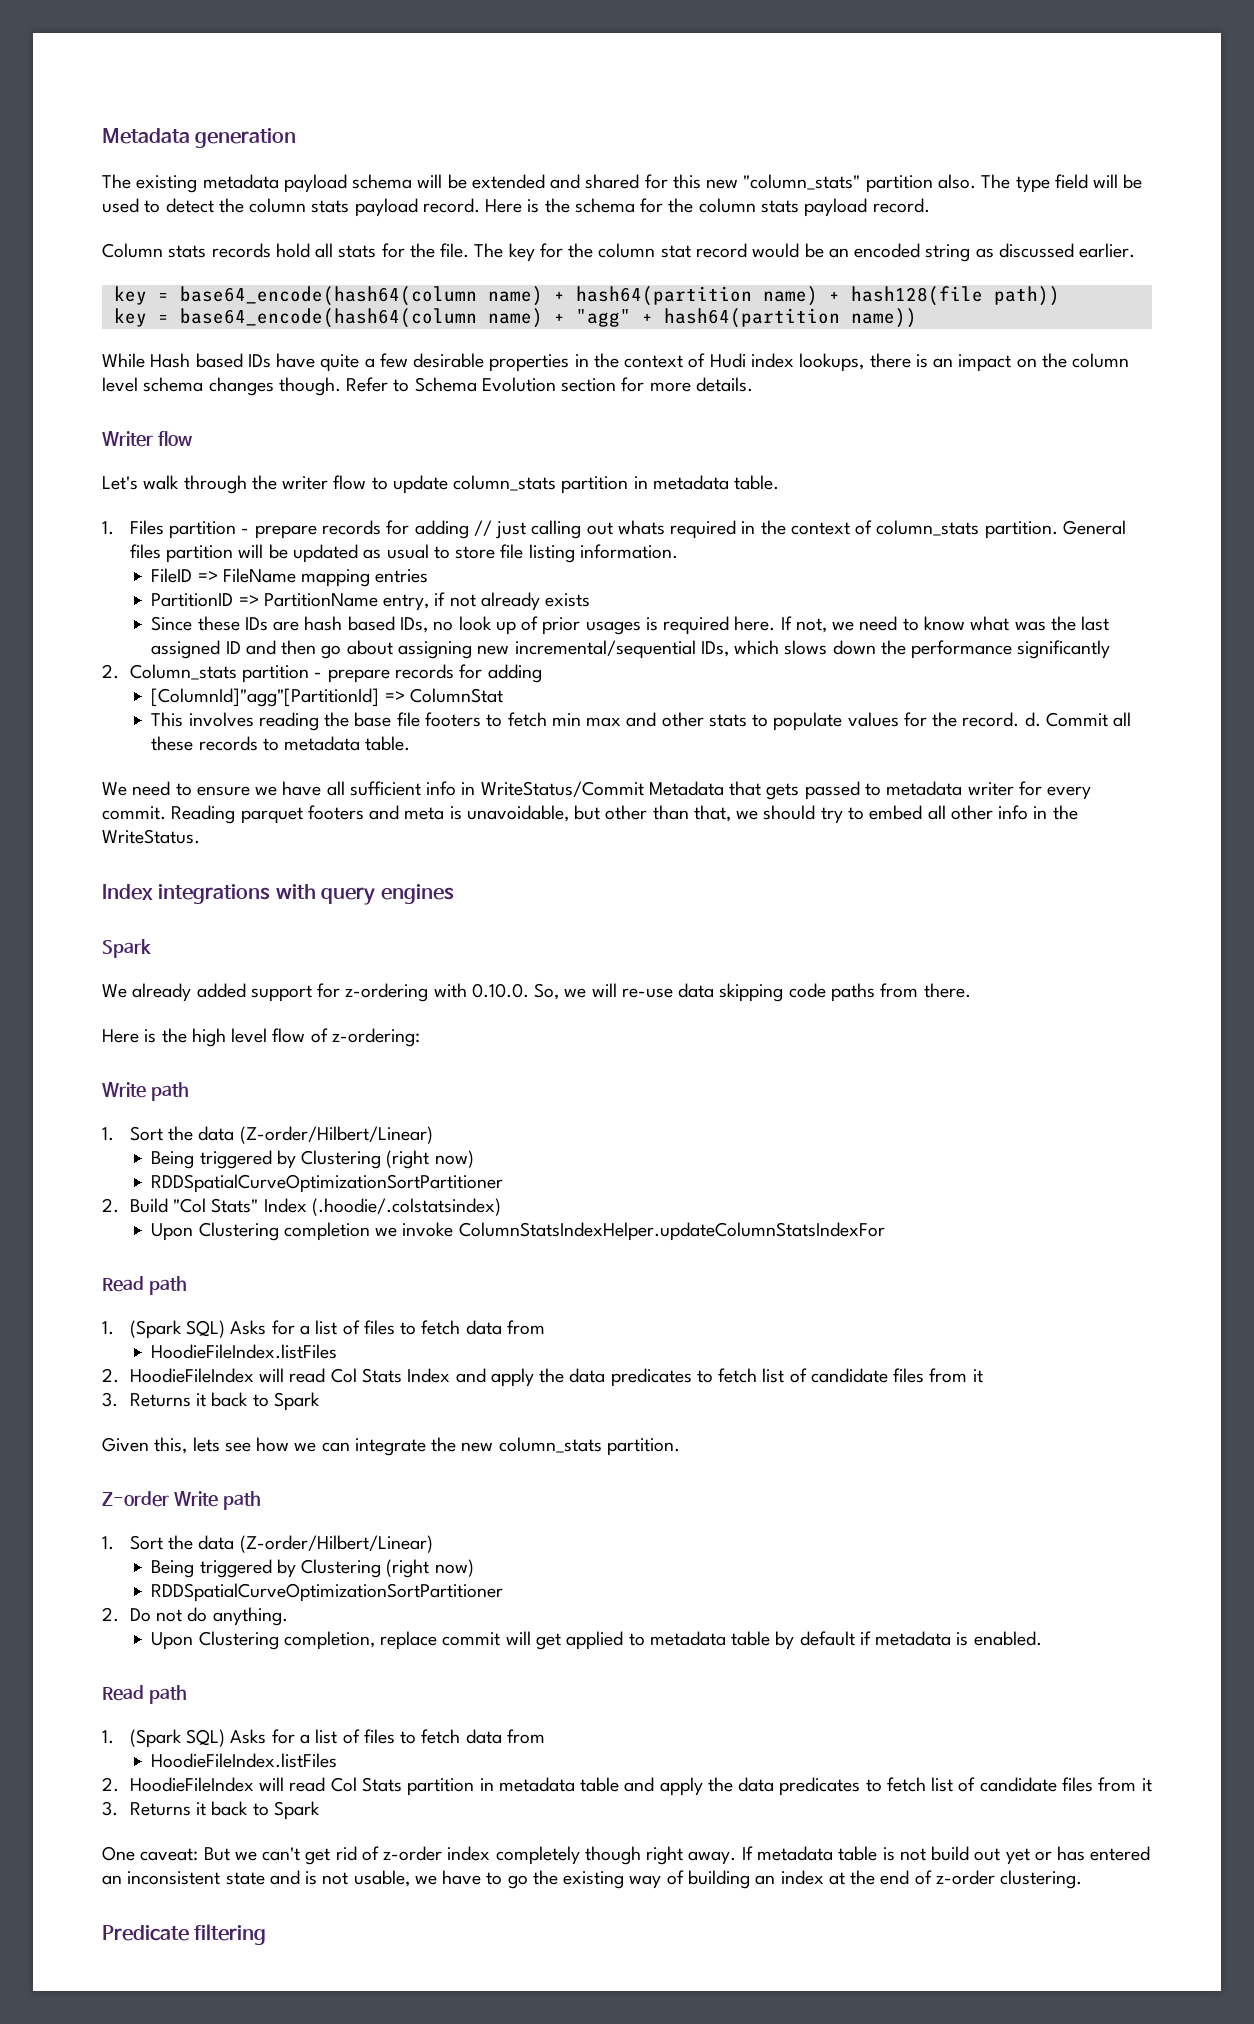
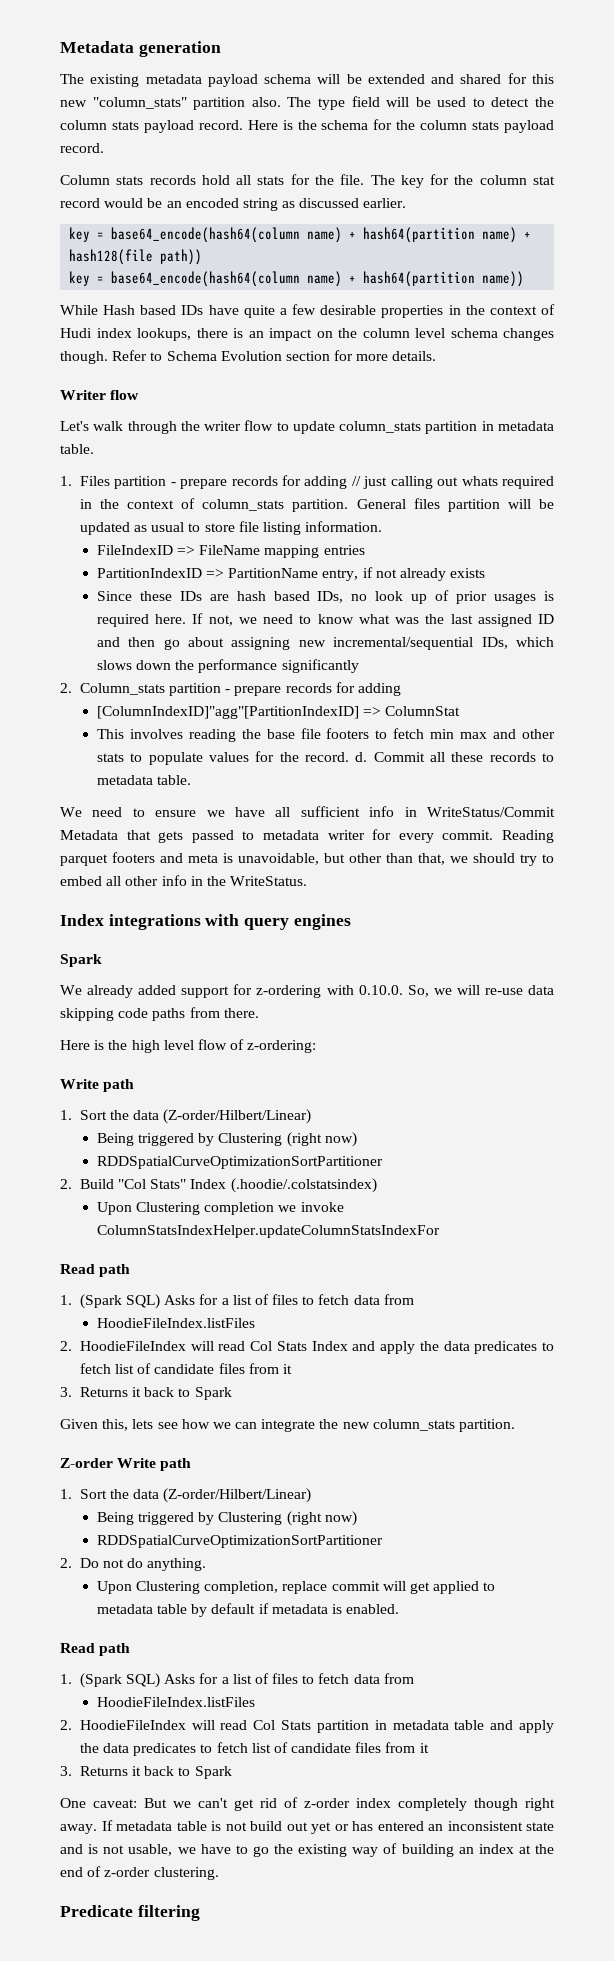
[575,309,653,327] "agg" + -> (357, 279) none
[151,568,193,583] FileID -> [96,545,173,555] FileIndexID
[151,593,234,607] PartitionID -> [96,568,202,578] PartitionIndexID
[151,688,380,707] [ColumnId]"agg"[PartitionId] -> [96,706,359,719] [ColumnIndexID]"agg"[PartitionIndexID]

